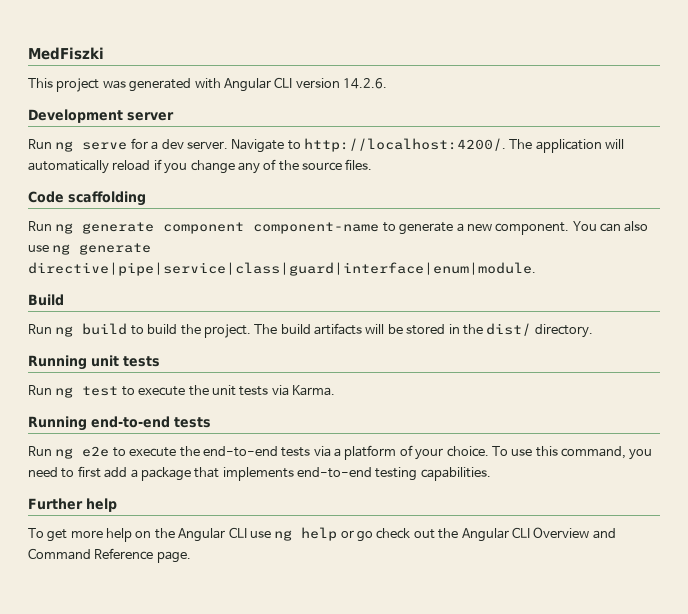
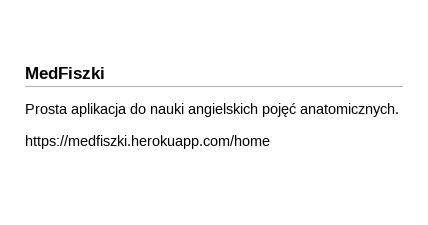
[28,77,387,92] [28,109,174,123] [28,138,625,153] [28,159,373,174] [28,191,146,206] [28,221,649,235] [28,243,152,255] [28,262,536,276] [28,294,64,306] [28,323,593,338] [28,355,160,370] [28,385,335,398] [28,416,211,431] [28,445,653,460] [28,466,491,481] [28,498,117,512] [28,527,616,542] [28,548,191,563] This project was generated with Angular CLI version 14.2.6. // Development server // Run ng serve for a dev server. Navigate to http://localhost:4200/. The application will automatically reload if you change any of the source files. // Code scaffolding // Run ng generate component component-name to generate a new component. You can also use ng generate directive|pipe|service|class|guard|interface|enum|module. // Build // Run ng build to build the project. The build artifacts will be stored in the dist/ directory. // Running unit tests // Run ng test to execute the unit tests via Karma. // Running end-to-end tests // Run ng e2e to execute the end-to-end tests via a platform of your choice. To use this command, you need to first add a package that implements end-to-end testing capabilities. // Further help // To get more help on the Angular CLI use ng help or go check out the Angular CLI Overview and Command Reference page. -> [25,103,399,117] [25,135,270,149] Prosta aplikacja do nauki angielskich pojęć anatomicznych. // https://medfiszki.herokuapp.com/home

